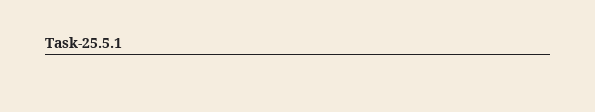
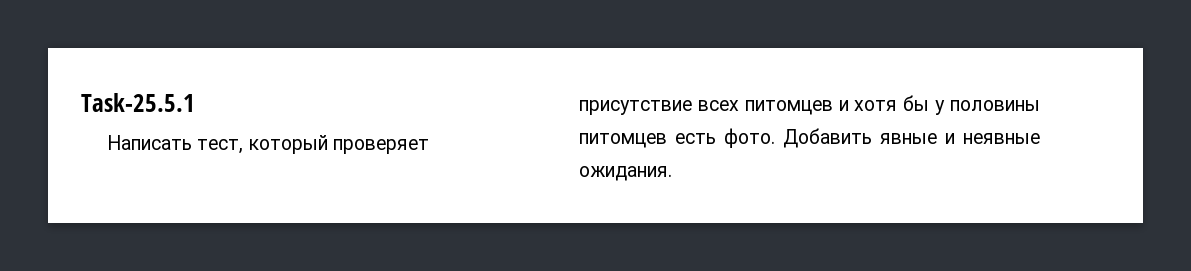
(122, 42) none -> [107,135,429,154] [579,95,1040,115] [579,128,1040,148] [579,166,672,181] // Написать тест, который проверяет присутствие всех питомцев и хотя бы у половины питомцев есть фото. Добавить явные и неявные ожидания.

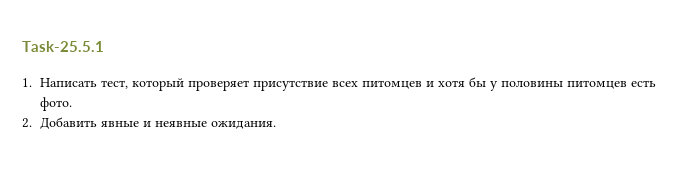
(195, 102) none -> [22,78,32,87] 1.
(775, 138) none -> [22,118,32,128] // 2.

